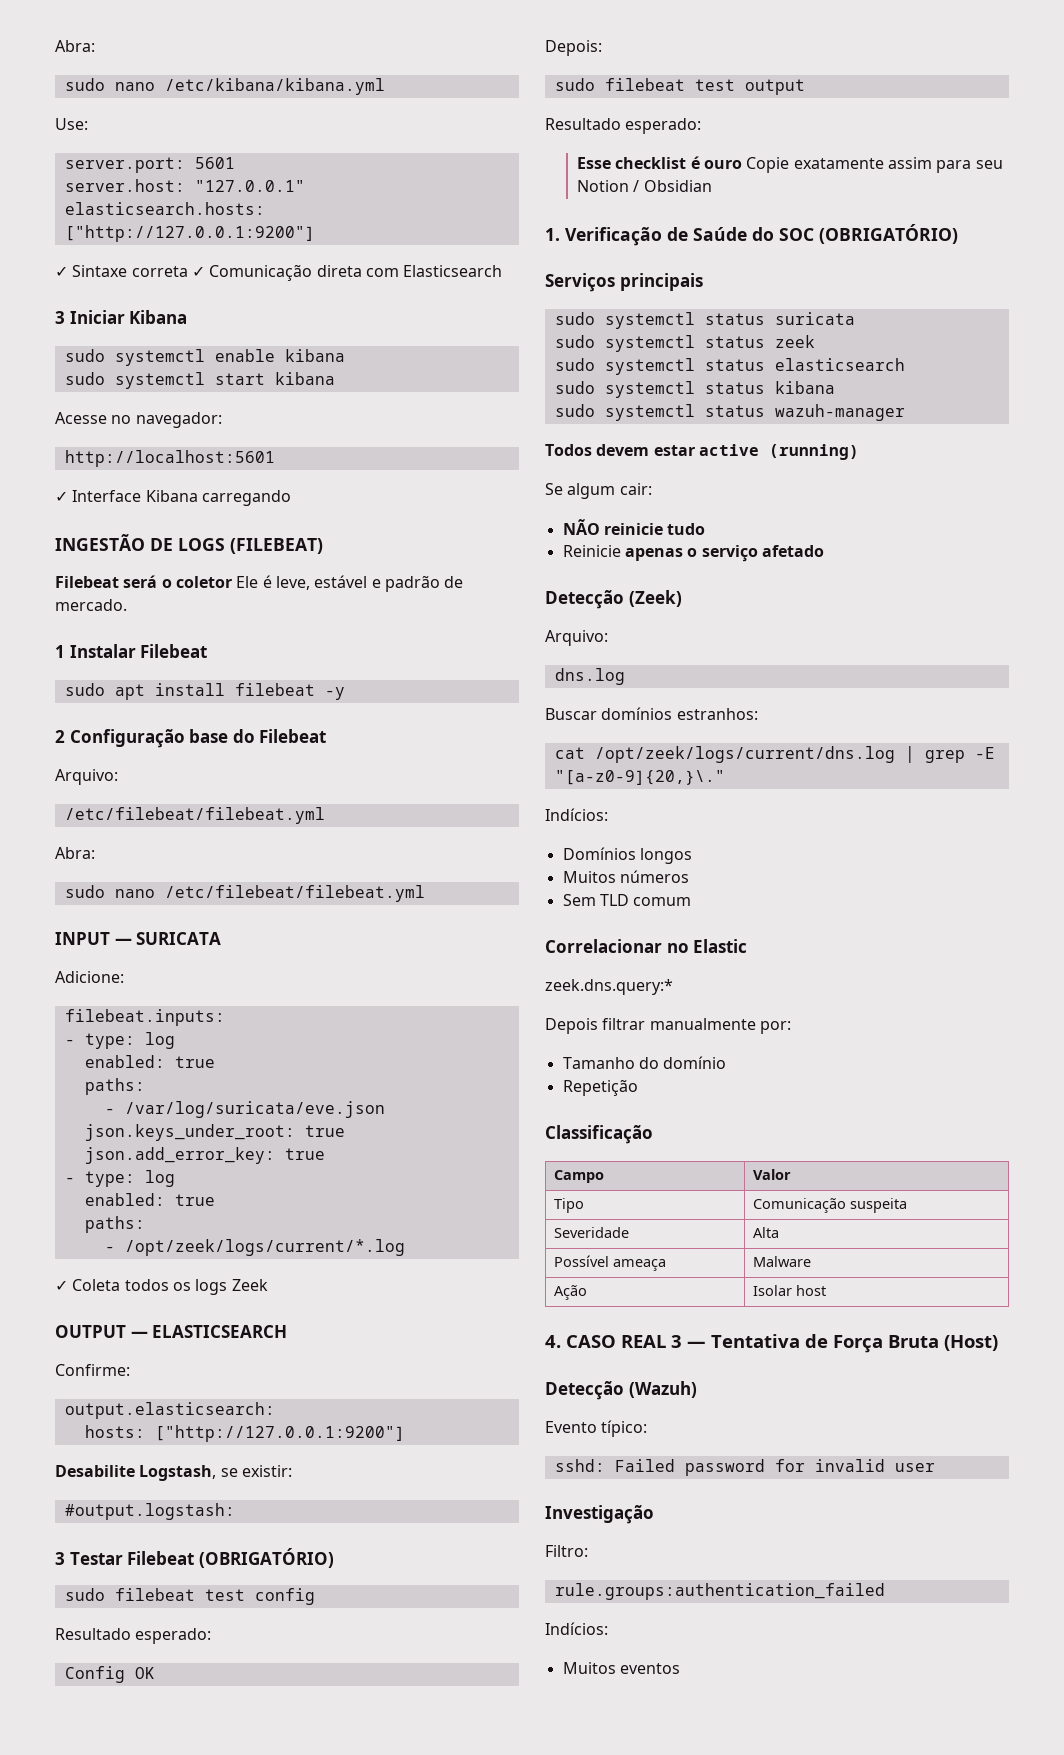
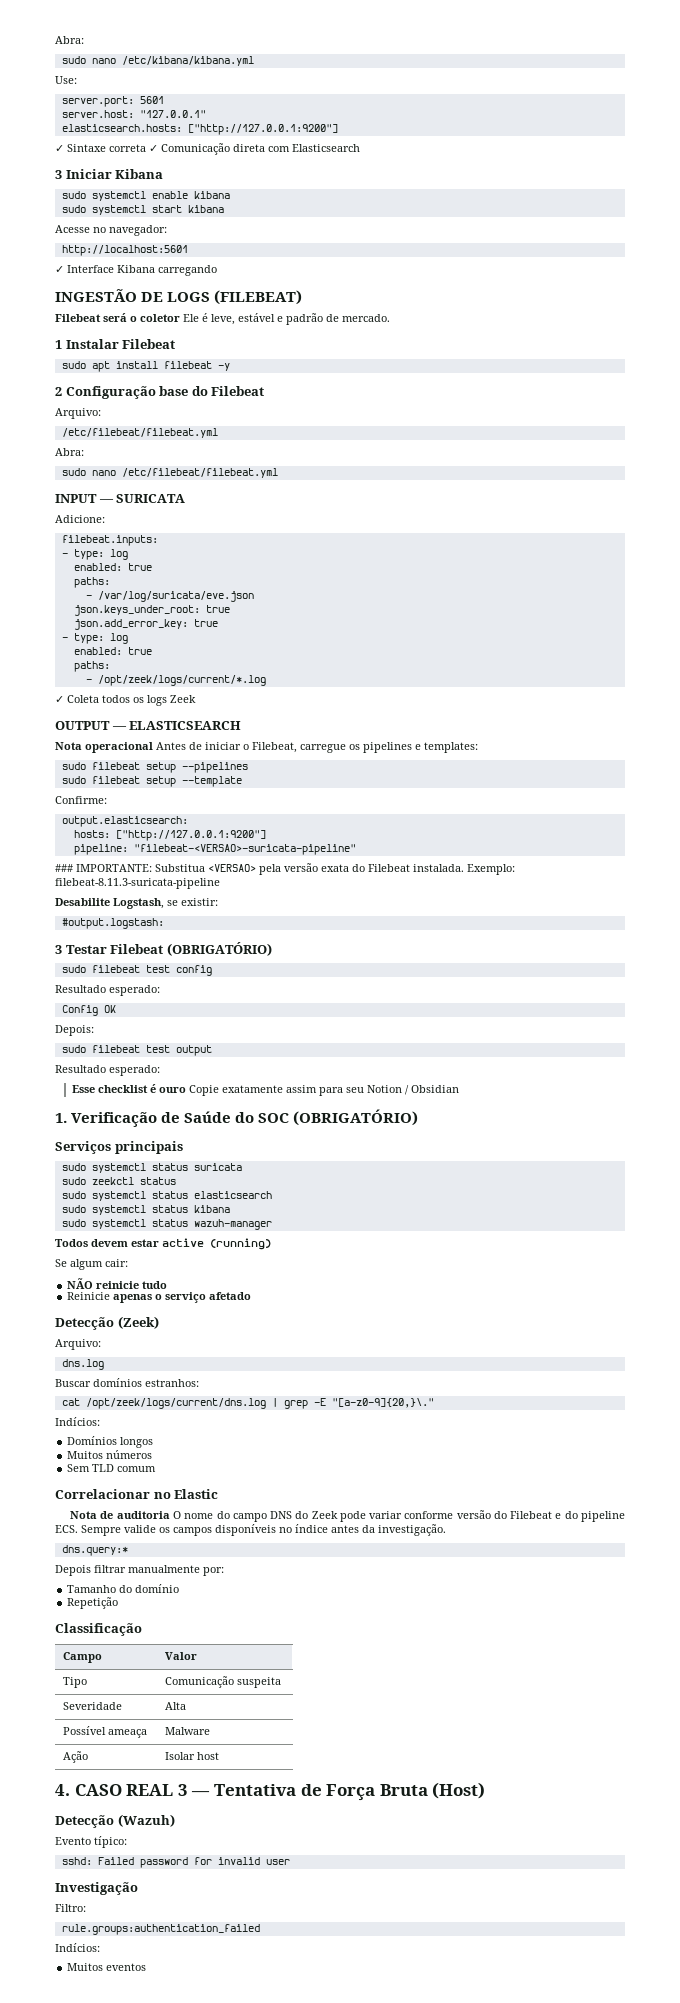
[55,1364,130,1376] [64,1402,275,1419] [84,1425,405,1442] Confirme: // output.elasticsearch: // hosts: ["http://127.0.0.1:9200"] -> [55,742,478,753] [61,762,248,773] [61,776,242,787] [55,796,107,804] [61,816,188,827] [73,830,266,841] [73,844,356,855] [55,863,515,875] [55,878,220,889] Nota operacional Antes de iniciar o Filebeat, carregue os pipelines e templates: // sudo filebeat setup --pipelines // sudo filebeat setup --template // Confirme: // output.elasticsearch: // hosts: ["http://127.0.0.1:9200"] // pipeline: "filebeat-<VERSAO>-suricata-pipeline" // ### IMPORTANTE: Substitua <VERSAO> pela versão exata do Filebeat instalada. Exemplo: filebeat-8.11.3-suricata-pipeline
[604,335,815,352] systemctl status zeek -> [91,1177,176,1185] zeekctl status
[545,979,673,995] zeek.dns.query:* -> [70,1510,625,1522] [55,1524,446,1536] [61,1545,128,1556] Nota de auditoria O nome do campo DNS do Zeek pode variar conforme versão do Filebeat e do pipeline ECS. Sempre valide os campos disponíveis no índice antes da investigação. // dns.query:*

